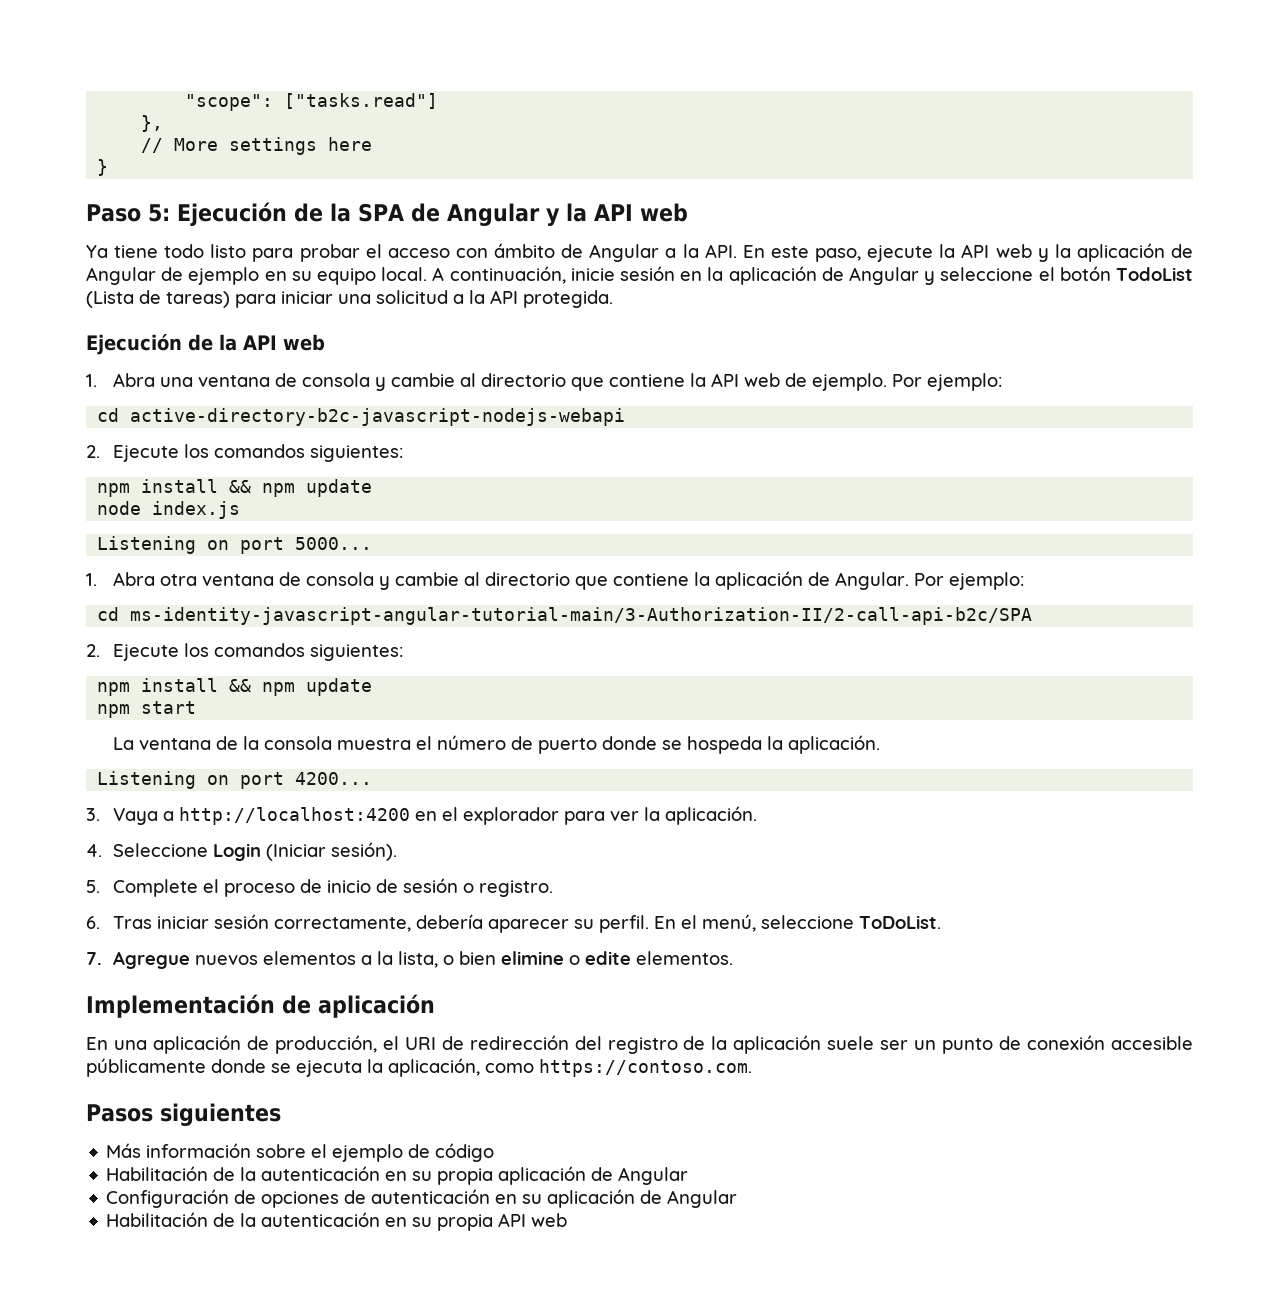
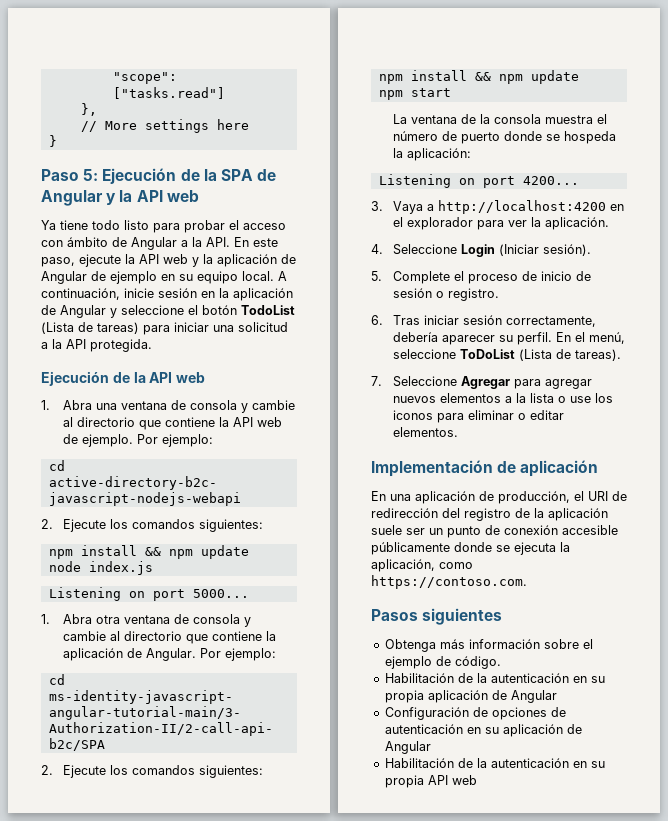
[788,735,881,754] aplicación. -> [406,148,471,161] aplicación:
[859,915,942,929] [86,951,632,969] ToDoList. // 7. Agregue nuevos elementos a la lista, o bien elimine o edite -> [459,349,621,361] [371,376,592,389] [392,393,613,403] [392,410,564,423] ToDoList (Lista de tareas). // 7. Seleccione Agregar para agregar nuevos elementos a la lista o use los iconos para eliminar o editar
[106,1143,142,1158] Más -> [384,639,465,652] Obtenga más
[435,1143,495,1162] código -> [454,656,501,669] código.

